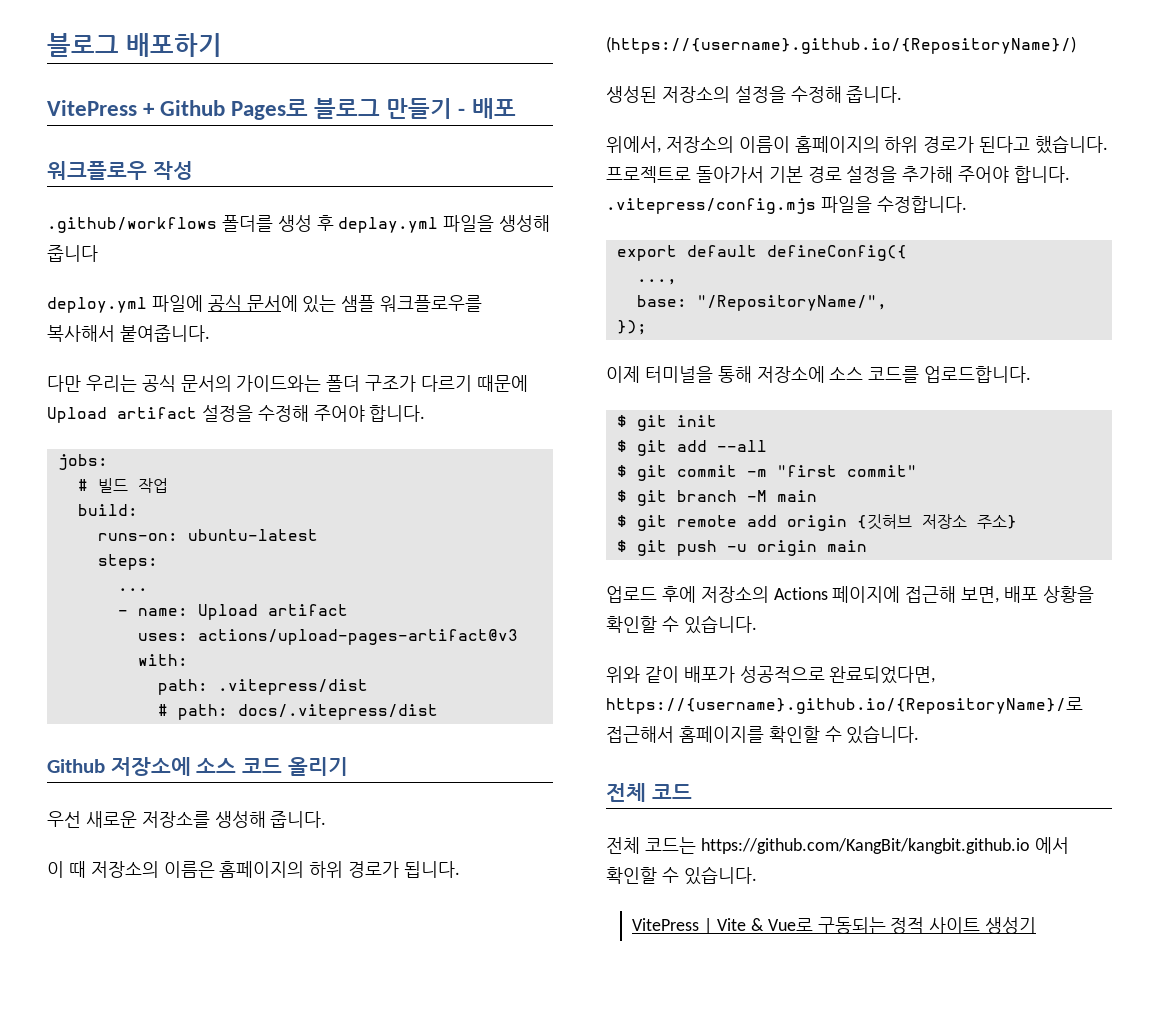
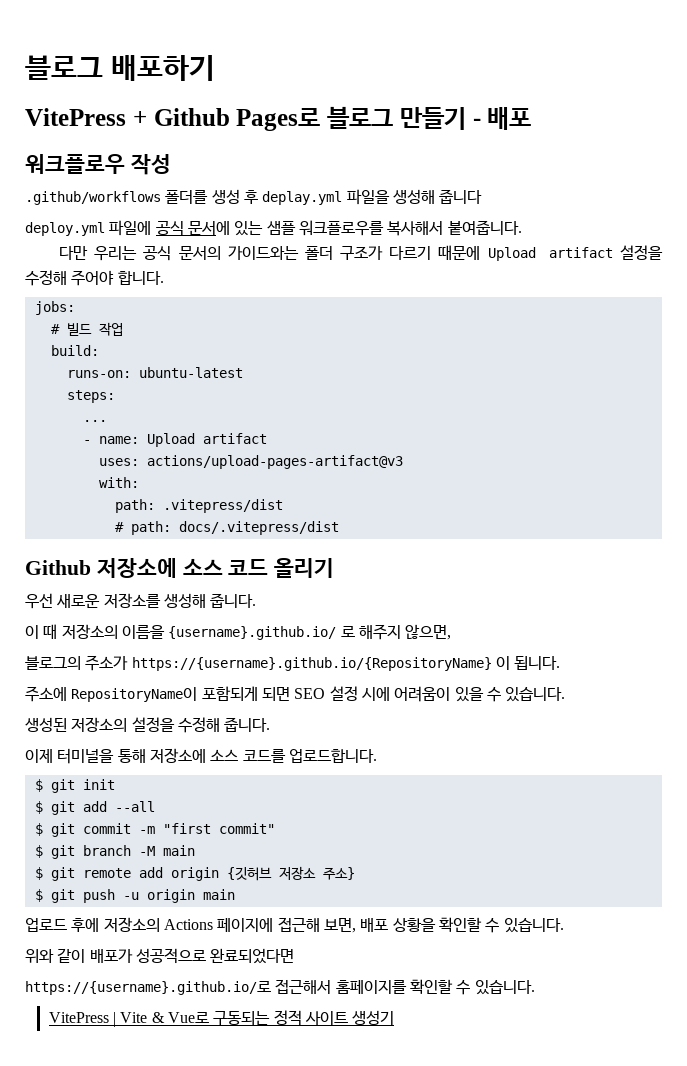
[163,861,461,878] [606,36,1076,54] 이름은 홈페이지의 하위 경로가 됩니다. (https://{username}.github.io/{RepositoryName}/) -> [121,624,452,640] [25,655,561,671] [25,686,566,702] 이름을 {username}.github.io/ 로 해주지 않으면, // 블로그의 주소가 https://{username}.github.io/{RepositoryName} 이 됩니다. // 주소에 RepositoryName이 포함되게 되면 SEO 설정 시에 어려움이 있을 수 있습니다.
[606,135,1109,154] [606,166,1071,183] [606,196,967,214] [616,245,907,261] [636,279,677,285] [636,295,887,311] [616,320,647,335] // 위에서, 저장소의 이름이 홈페이지의 하위 경로가 된다고 했습니다. 프로젝트로 돌아가서 기본 경로 설정을 추가해 주어야 합니다. .vitepress/config.mjs 파일을 수정합니다. // export default defineConfig({ // ..., // base: "/RepositoryName/", // }); -> (271, 724) none
[829,666,936,684] [606,697,1083,714] 완료되었다면, https://{username}.github.io/{RepositoryName}/로 -> [210,948,295,964] [25,981,271,995] 완료되었다면 // https://{username}.github.io/로
[606,783,692,802] [606,837,1069,854] [606,866,757,885] // 전체 코드 // 전체 코드는 https://github.com/KangBit/kangbit.github.io 에서 확인할 수 있습니다. -> (535, 987) none

